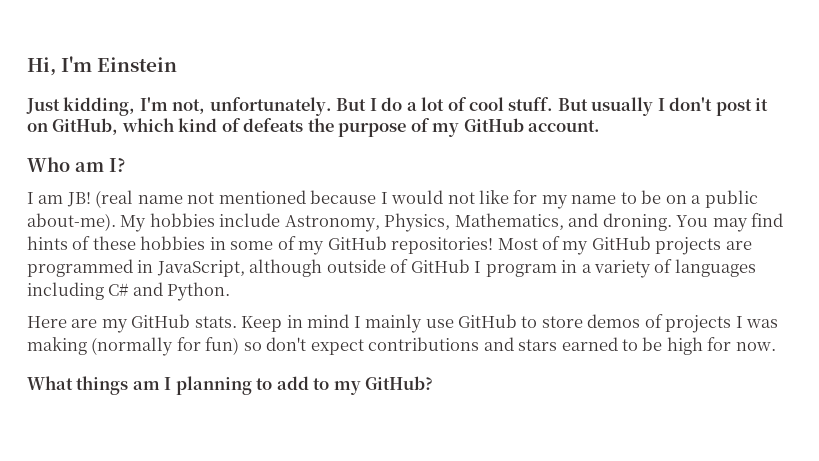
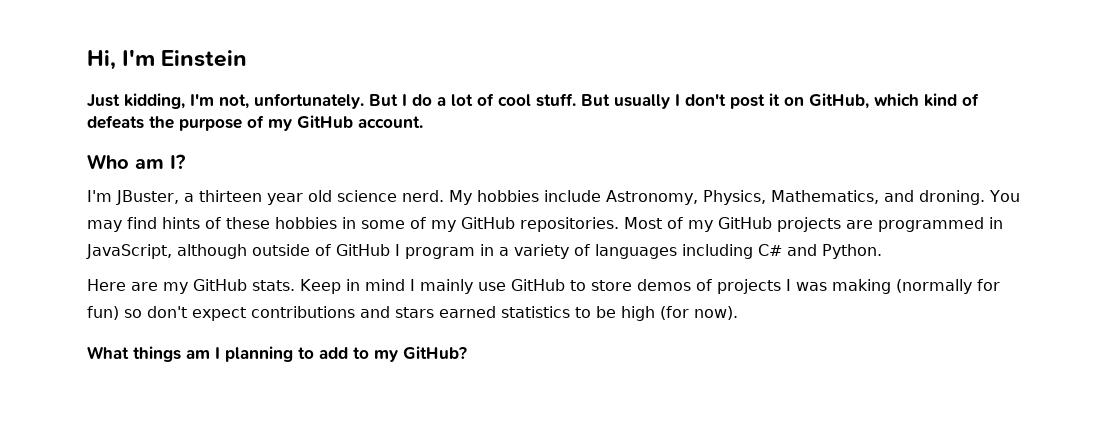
[27,190,758,209] [27,213,116,231] I am JB! (real name not mentioned because I would not like for my name to be on a public about-me). -> [87,190,444,205] I'm JBuster, a thirteen year old science nerd.
[391,237,494,254] repositories! -> [520,217,619,232] repositories.
(618, 344) none -> [501,306,570,318] statistics
[707,337,776,351] for now. -> [660,306,738,320] (for now).

